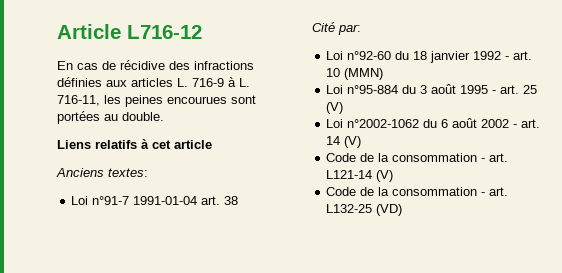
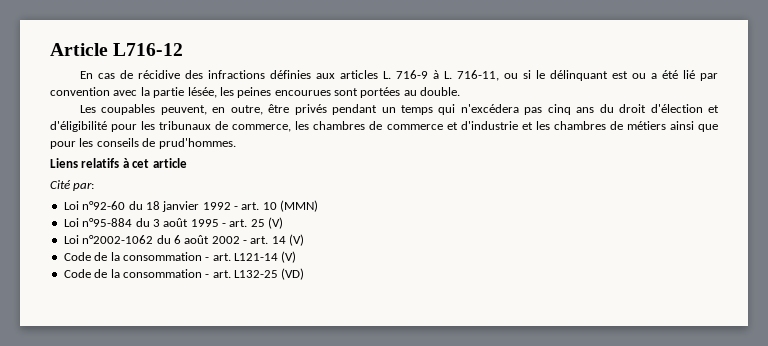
(100, 100) none -> [503,70,718,81] [50,87,217,98] ou si le délinquant est ou a été lié par convention avec la partie lésée,
(164, 116) none -> [79,104,719,115] [50,121,718,132] [50,138,236,149] // Les coupables peuvent, en outre, être privés pendant un temps qui n'excédera pas cinq ans du droit d'élection et d'éligibilité pour les tribunaux de commerce, les chambres de commerce et d'industrie et les chambres de métiers ainsi que pour les conseils de prud'hommes.
[56,168,148,177] [71,196,239,205] // Anciens textes: // Loi n°91-7 1991-01-04 art. 38 -> (187, 163) none

